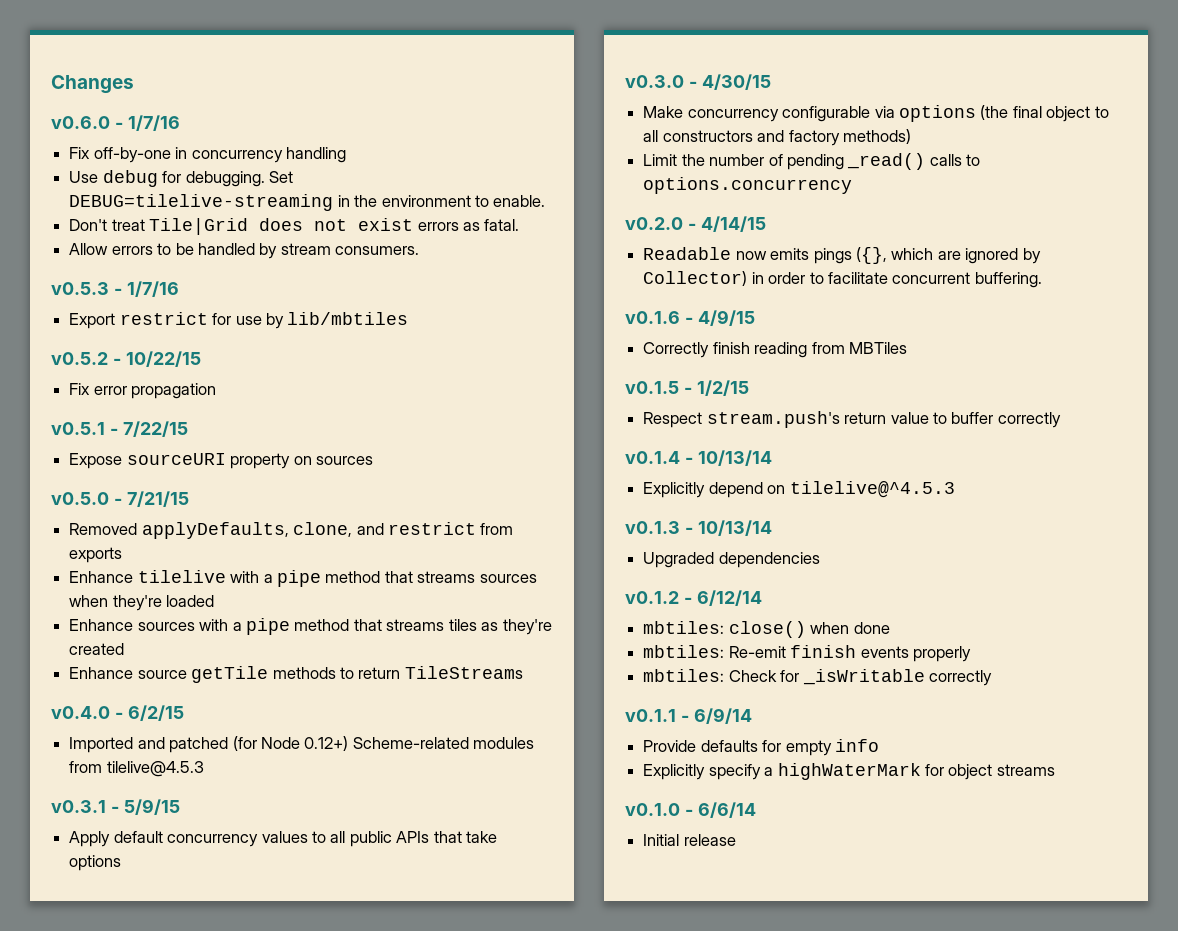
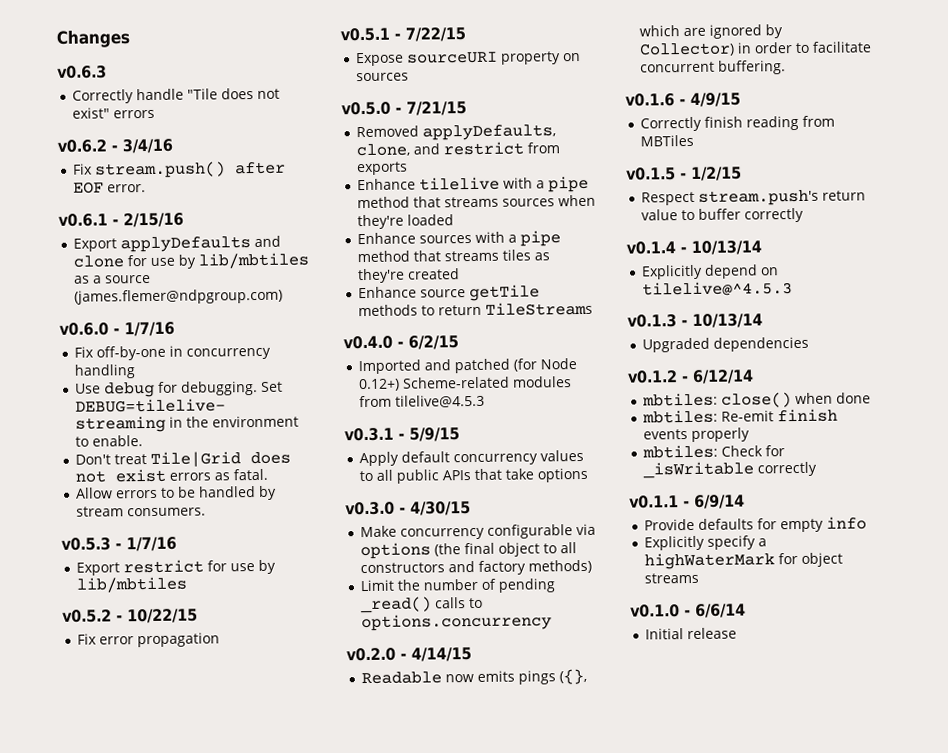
(134, 84) none -> [57,65,107,79] [72,88,281,104] [72,107,156,119] [57,138,173,154] [73,161,287,179] [73,181,147,194] [58,212,184,228] [73,235,282,253] [73,252,310,269] [74,274,152,284] [74,288,284,305] // v0.6.3 // Correctly handle "Tile does not exist" errors // v0.6.2 - 3/4/16 // Fix stream.push() after EOF error. // v0.6.1 - 2/15/16 // Export applyDefaults and clone for use by lib/mbtiles as a source (james.flemer@ndpgroup.com)

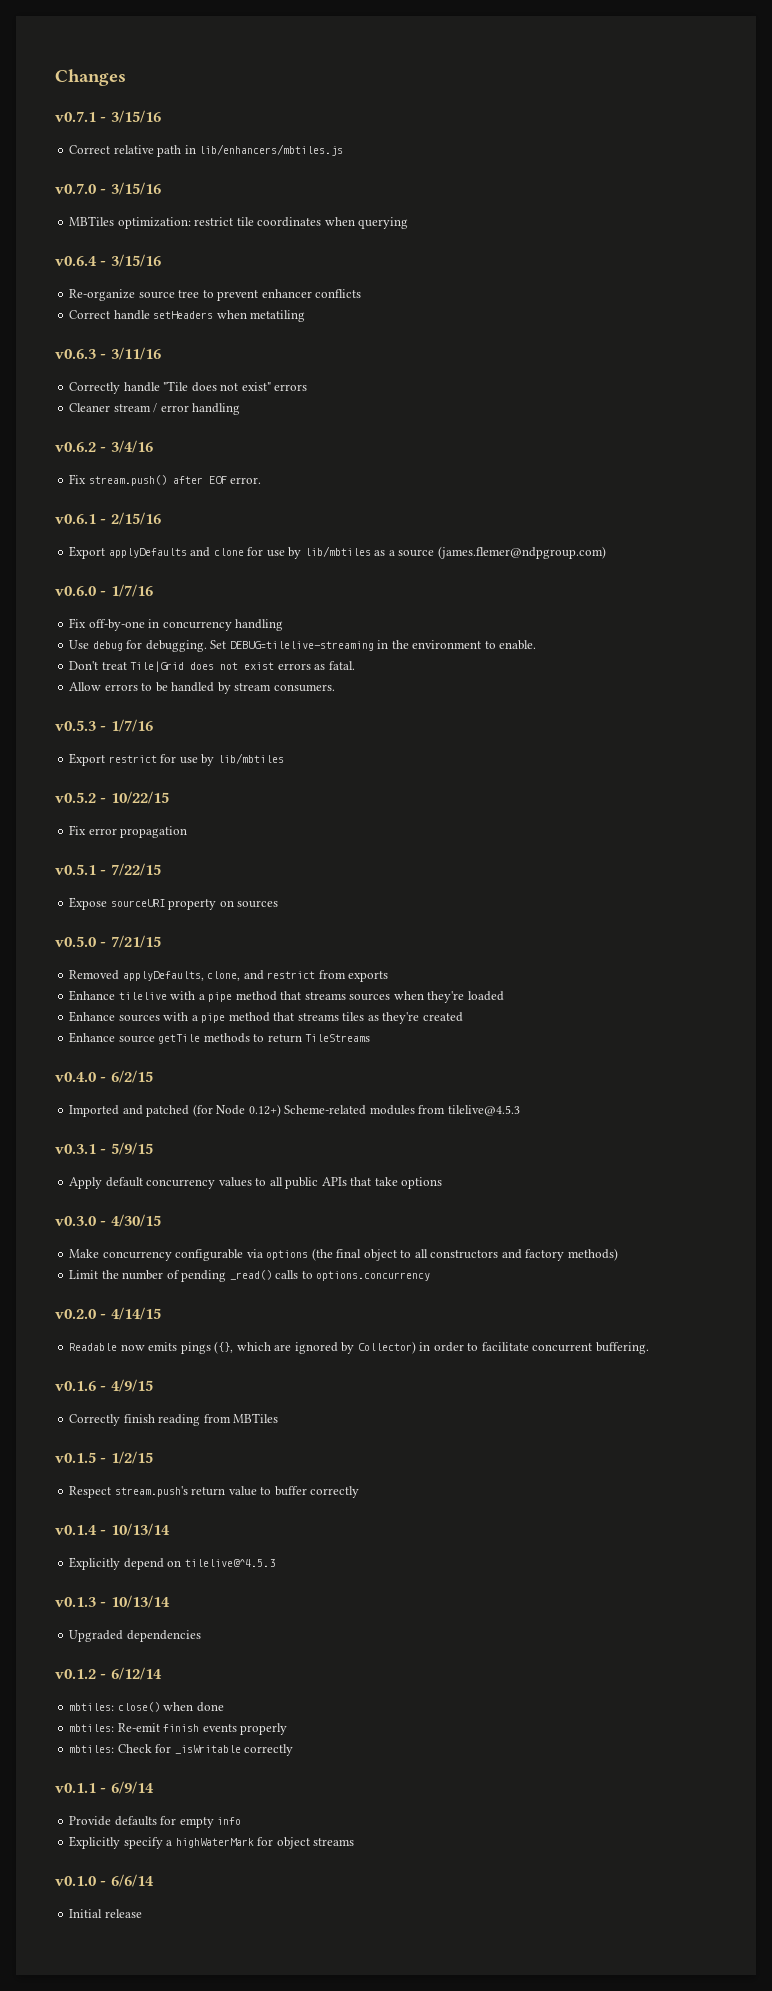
(130, 39) none -> [55,110,161,123] [69,144,344,157] [55,182,161,195] [69,216,409,229] [55,254,161,267] [69,289,362,301] [69,310,306,322] // v0.7.1 - 3/15/16 // Correct relative path in lib/enhancers/mbtiles.js // v0.7.0 - 3/15/16 // MBTiles optimization: restrict tile coordinates when querying // v0.6.4 - 3/15/16 // Re-organize source tree to prevent enhancer conflicts // Correct handle setHeaders when metatiling
(107, 72) none -> [100,347,161,360] - 3/11/16
(156, 114) none -> [69,403,241,415] // Cleaner stream / error handling

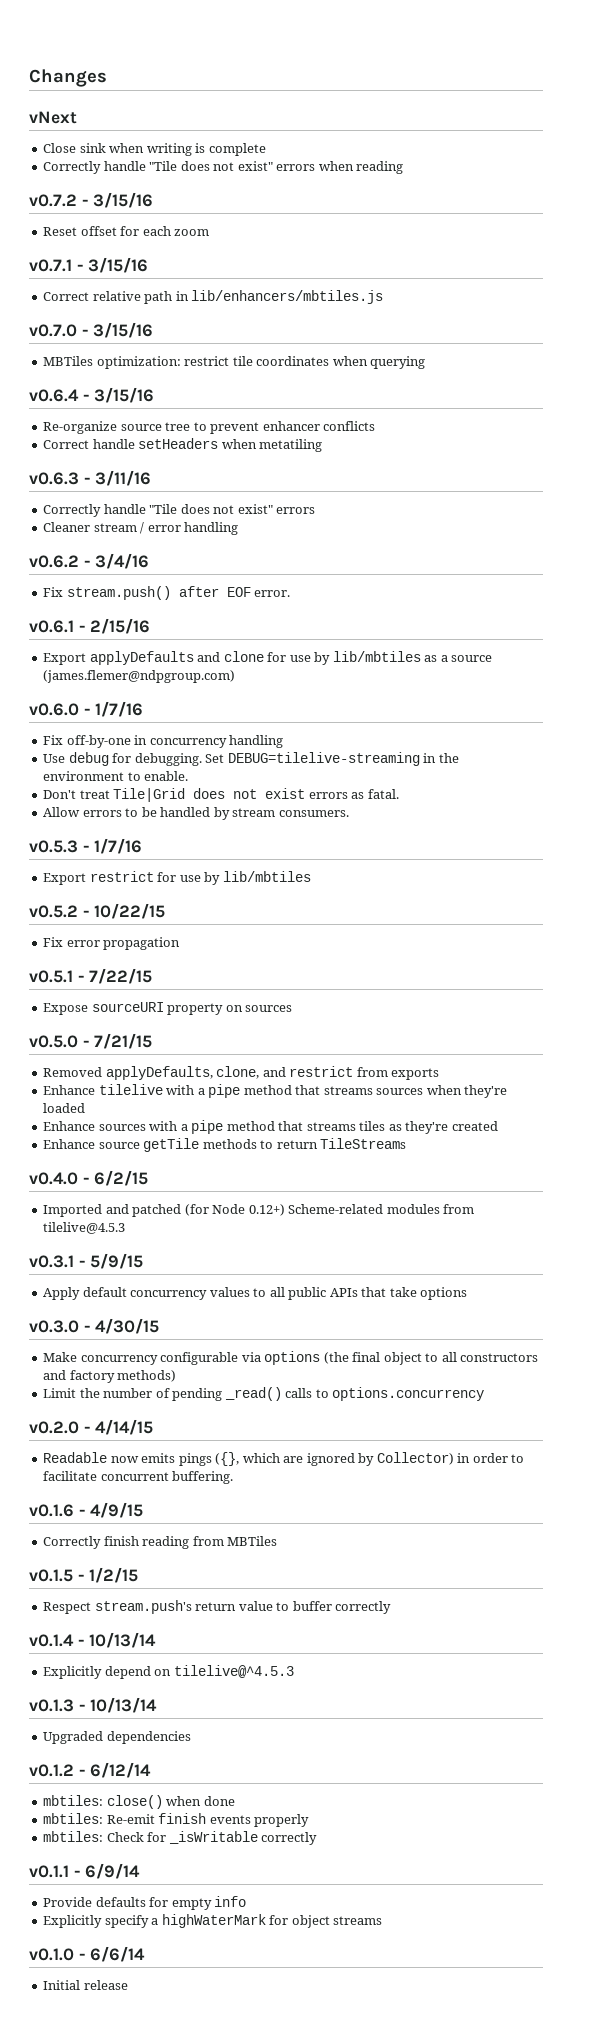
(126, 77) none -> [29,111,77,124] [43,143,266,156] [43,161,404,174] [29,192,154,208] [43,226,210,236] // vNext // Close sink when writing is complete // Correctly handle "Tile does not exist" errors when reading // v0.7.2 - 3/15/16 // Reset offset for each zoom

